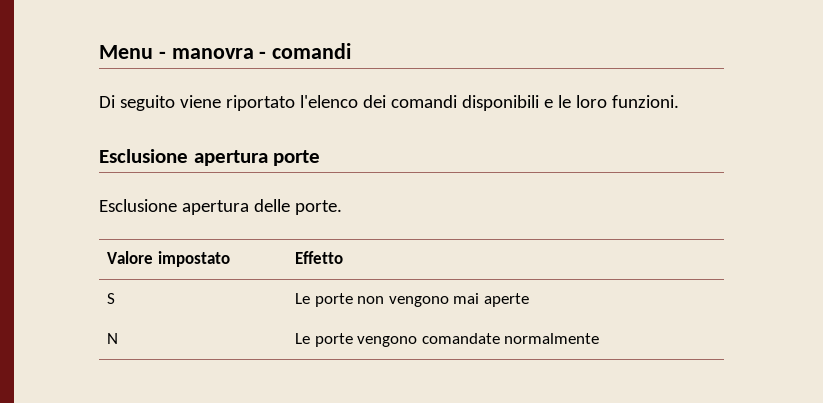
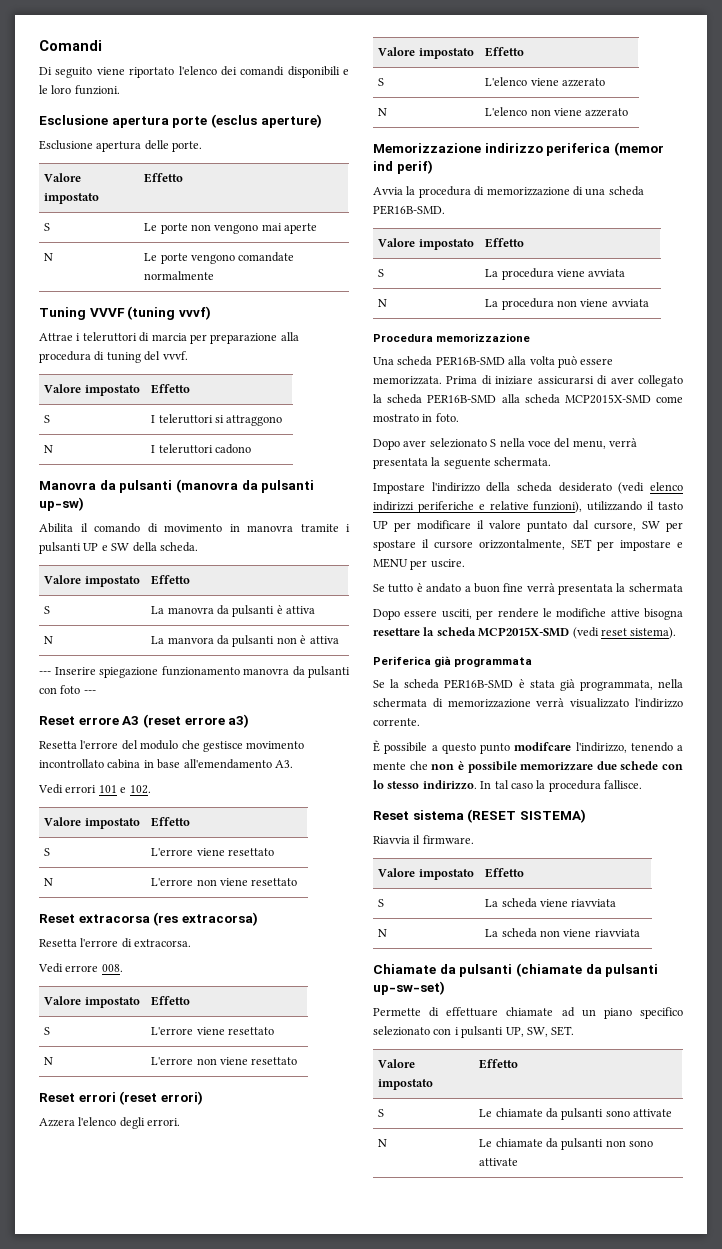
[99,43,352,59] Menu - manovra - comandi -> [39,40,102,51] Comandi
(321, 158) none -> [210,114,322,128] (esclus aperture)
(600, 338) none -> [39,306,211,320] [39,332,299,344] [39,351,188,363] [44,384,140,396] [151,384,191,394] [44,415,51,423] [151,414,283,426] [44,445,54,453] [151,444,252,454] [39,479,315,493] [39,497,84,511] [39,523,350,533] [39,542,198,554] [44,575,140,587] [151,575,191,585] [44,606,51,614] [151,605,316,617] [44,636,54,644] [151,635,339,647] [39,666,350,678] [39,685,96,694] [39,714,250,728] [39,740,305,752] [39,759,293,769] [38,784,151,794] [44,817,140,829] [151,817,191,827] [44,848,51,856] [151,848,275,856] [44,878,54,886] [151,878,298,886] [39,912,258,926] [39,938,192,948] [38,963,123,973] [44,996,140,1008] [151,996,191,1006] [44,1027,51,1035] [151,1027,275,1035] [44,1057,54,1065] [151,1057,298,1065] [39,1091,203,1105] [39,1117,181,1129] [378,47,474,59] [485,47,525,57] [378,78,385,86] [485,77,606,87] [378,108,388,116] [485,107,629,117] [373,142,664,156] [373,160,433,174] [373,186,644,198] [373,205,445,215] [378,238,474,250] [485,238,525,248] [378,269,385,277] [485,268,626,280] [378,299,388,307] [485,298,649,310] [373,333,531,342] [373,356,614,368] [373,375,683,387] [373,394,683,404] [373,413,459,422] [373,438,637,450] [373,457,552,469] [373,482,683,494] [373,501,683,513] [373,520,683,532] [373,539,683,551] [373,558,465,570] [373,583,683,595] [373,608,683,620] [373,627,677,639] [373,656,533,667] [373,679,683,691] [373,698,683,708] [373,718,420,726] [373,740,683,754] [373,761,683,773] [373,780,642,792] [373,809,586,823] [373,835,474,844] [378,868,474,880] [485,868,525,878] [378,899,385,907] [485,898,617,908] [378,929,388,937] [485,928,640,938] [373,963,659,977] [373,981,445,995] [373,1007,683,1019] [373,1026,575,1038] [378,1059,416,1068] [378,1079,434,1090] [479,1059,519,1069] [378,1109,385,1117] [479,1108,673,1120] [378,1139,388,1147] [479,1138,654,1150] [479,1158,519,1166] // Tuning VVVF (tuning vvvf) // Attrae i teleruttori di marcia per preparazione alla procedura di tuning del vvvf. // Valore impostato | Effetto // S | I teleruttori si attraggono // N | I teleruttori cadono // Manovra da pulsanti (manovra da pulsanti up-sw) // Abilita il comando di movimento in manovra tramite i pulsanti UP e SW della scheda. // Valore impostato | Effetto // S | La manovra da pulsanti è attiva // N | La manvora da pulsanti non è attiva // --- Inserire spiegazione funzionamento manovra da pulsanti con foto --- // Reset errore A3 (reset errore a3) // Resetta l'errore del modulo che gestisce movimento incontrollato cabina in base all'emendamento A3. // Vedi errori 101 e 102. // Valore impostato | Effetto // S | L'errore viene resettato // N | L'errore non viene resettato // Reset extracorsa (res extracorsa) // Resetta l'errore di extracorsa. // Vedi errore 008. // Valore impostato | Effetto // S | L'errore viene resettato // N | L'errore non viene resettato // Reset errori (reset errori) // Azzera l'elenco degli errori. // Valore impostato | Effetto // S | L'elenco viene azzerato // N | L'elenco non viene azzerato // Memorizzazione indirizzo periferica (memor ind perif) // Avvia la procedura di memorizzazione di una scheda PER16B-SMD. // Valore impostato | Effetto // S | La procedura viene avviata // N | La procedura non viene avviata // Procedura memorizzazione // Una scheda PER16B-SMD alla volta può essere memorizzata. Prima di iniziare assicurarsi di aver collegato la scheda PER16B-SMD alla scheda MCP2015X-SMD come mostrato in foto. // Dopo aver selezionato S nella voce del menu, verrà presentata la seguente schermata. // Impostare l'indirizzo della scheda desiderato (vedi elenco indirizzi periferiche e relative funzioni), utilizzando il tasto UP per modificare il valore puntato dal cursore, SW per spostare il cursore orizzontalmente, SET per impostare e MENU per uscire. // Se tutto è andato a buon fine verrà presentata la schermata // Dopo essere usciti, per rendere le modifiche attive bisogna resettare la scheda MCP2015X-SMD (vedi reset sistema). // Periferica già programmata // Se la scheda PER16B-SMD è stata già programmata, nella schermata di memorizzazione verrà visualizzato l'indirizzo corrente. // È possibile a questo punto modifcare l'indirizzo, tenendo a mente che non è possibile memorizzare due schede con lo stesso indirizzo. In tal caso la procedura fallisce. // Reset sistema (RESET SISTEMA) // Riavvia il firmware. // Valore impostato | Effetto // S | La scheda viene riavviata // N | La scheda non viene riavviata // Chiamate da pulsanti (chiamate da pulsanti up-sw-set) // Permette di effettuare chiamate ad un piano specifico selezionato con i pulsanti UP, SW, SET. // Valore impostato | Effetto // S | Le chiamate da pulsanti sono attivate // N | Le chiamate da pulsanti non sono attivate

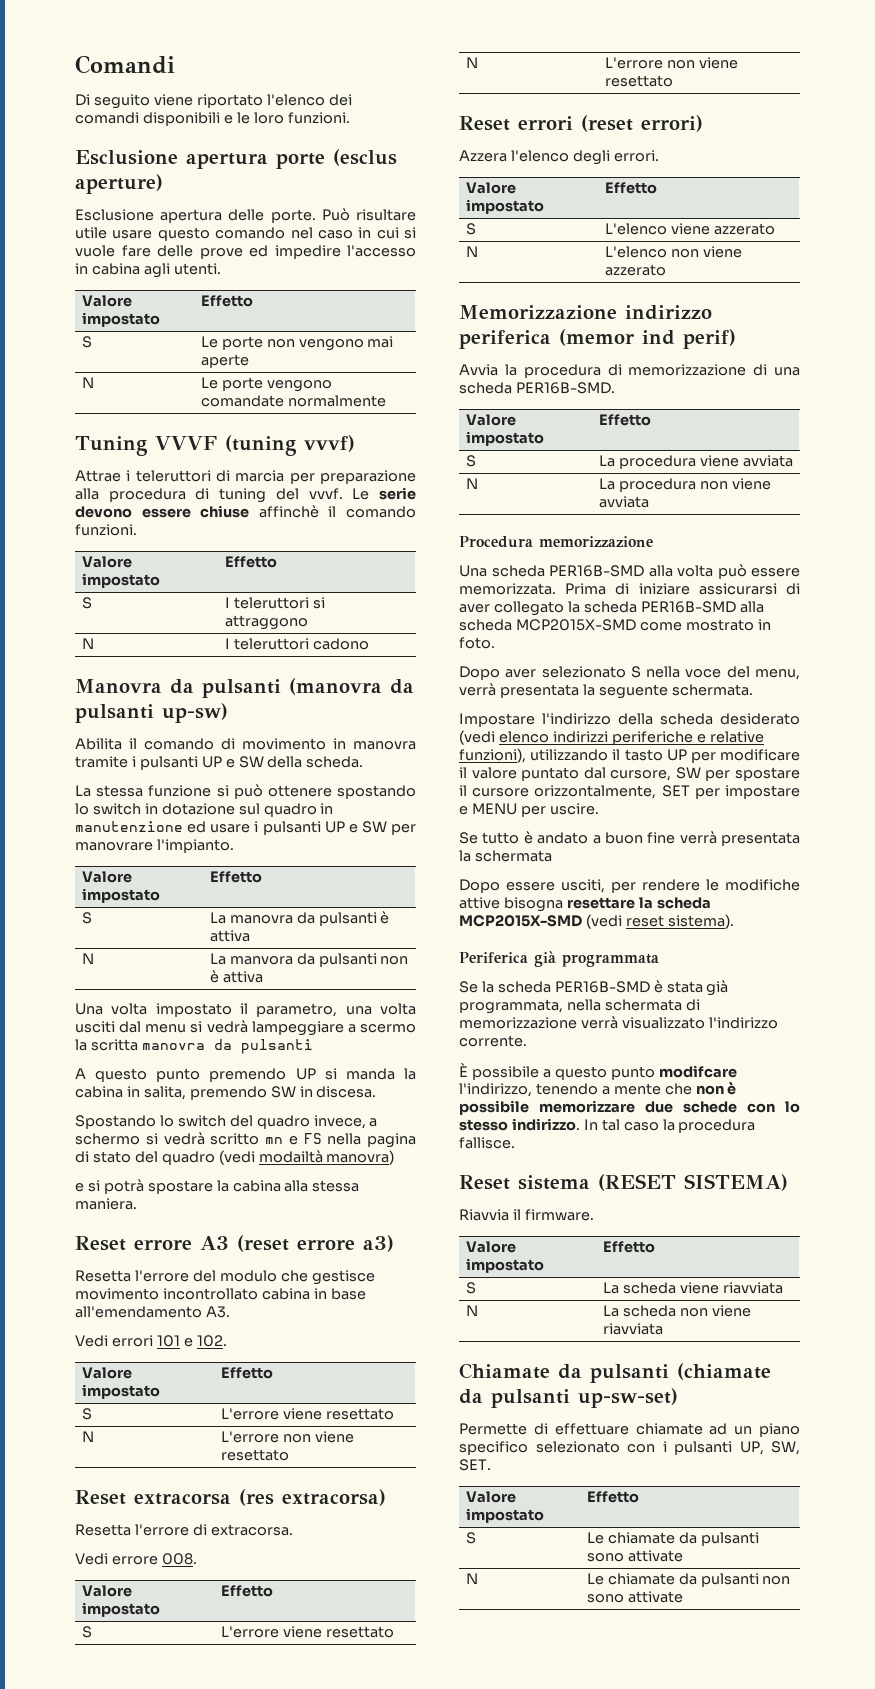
(203, 146) none -> [321,208,416,221] [75,227,416,241] [75,245,416,259] [75,263,221,278] Può risultare utile usare questo comando nel caso in cui si vuole fare delle prove ed impedire l'accesso in cabina agli utenti.
(188, 355) none -> [352,487,417,500] [75,505,416,518] [75,524,137,536] Le serie devono essere chiuse affinchè il comando funzioni.
(198, 547) none -> [75,784,416,799] [75,803,334,817] [75,821,416,835] [75,839,234,853] // La stessa funzione si può ottenere spostando lo switch in dotazione sul quadro in manutenzione ed usare i pulsanti UP e SW per manovrare l'impianto.
[39,666,350,678] [39,685,96,694] --- Inserire spiegazione funzionamento manovra da pulsanti con foto --- -> [75,1003,416,1017] [75,1020,417,1036] [75,1039,313,1054] [75,1068,416,1082] [75,1086,377,1100] [75,1115,378,1129] [75,1132,416,1148] [75,1150,395,1165] [75,1179,360,1194] [75,1198,137,1210] Una volta impostato il parametro, una volta usciti dal menu si vedrà lampeggiare a scermo la scritta manovra da pulsanti // A questo punto premendo UP si manda la cabina in salita, premendo SW in discesa. // Spostando lo switch del quadro invece, a schermo si vedrà scritto mn e FS nella pagina di stato del quadro (vedi modailtà manovra) // e si potrà spostare la cabina alla stessa maniera.

